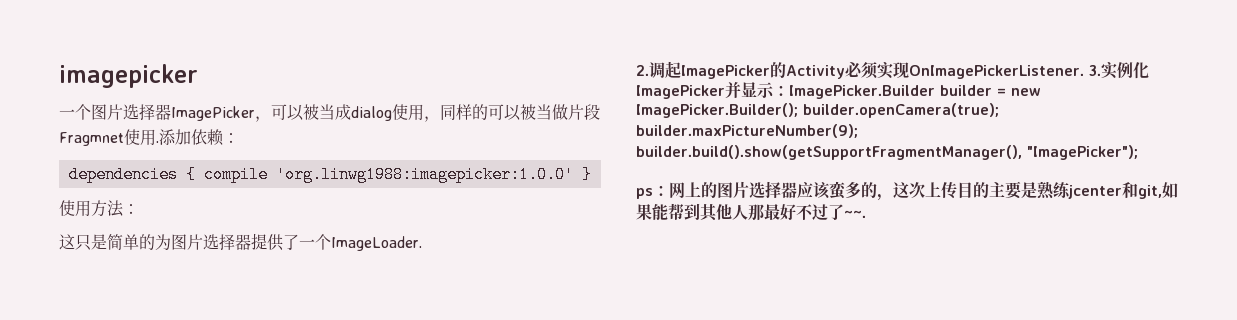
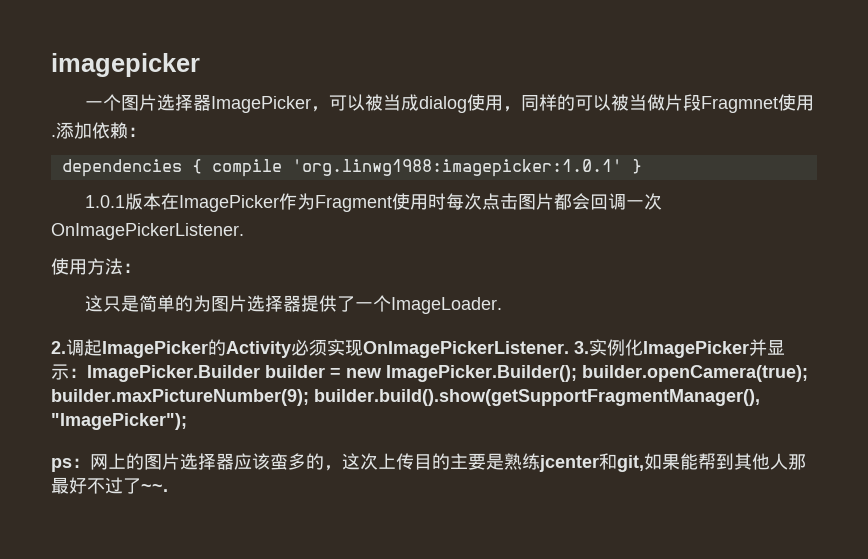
[275,166,574,183] 'org.linwg1988:imagepicker:1.0.0' -> [291,159,622,177] 'org.linwg1988:imagepicker:1.0.1'
(592, 174) none -> [84,193,662,212] [51,223,244,240] // 1.0.1版本在ImagePicker作为Fragment使用时每次点击图片都会回调一次OnImagePickerListener.

